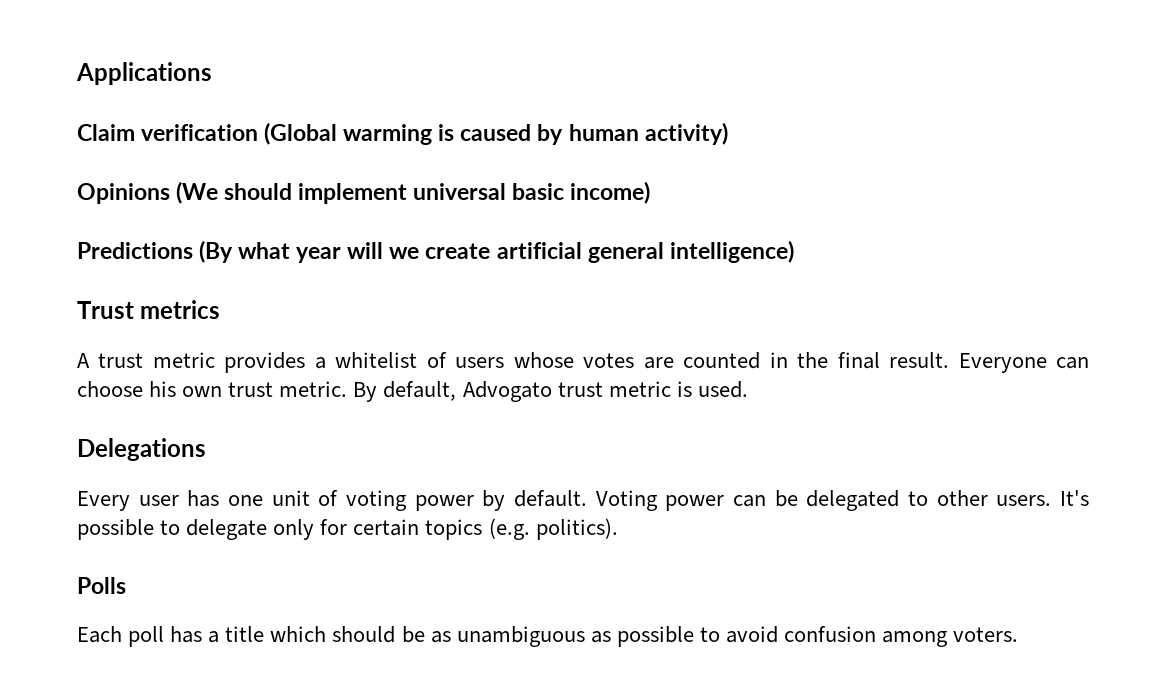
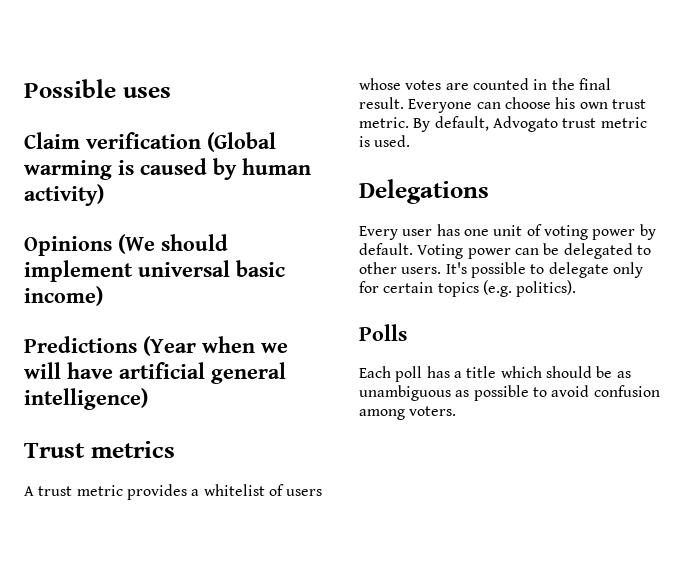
[76,62,212,85] Applications -> [24,79,171,98] Possible uses
[199,240,491,263] (By what year will we create -> [143,336,288,356] [24,362,113,379] (Year when we will have

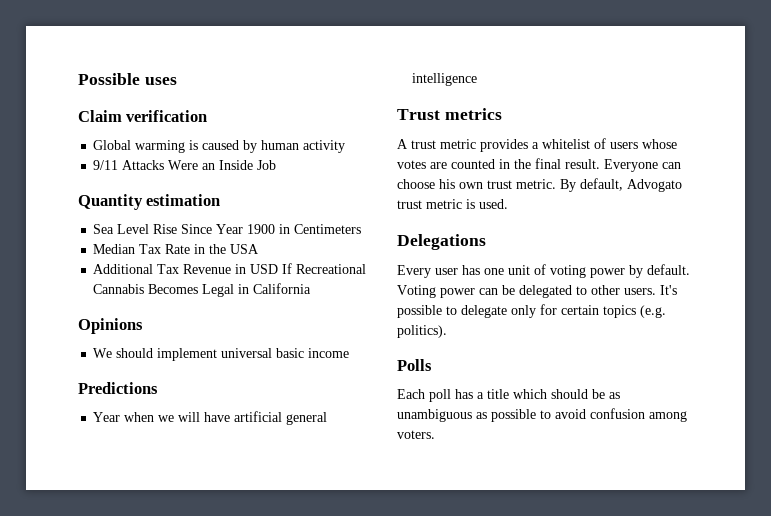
[207,132,276,152] (Global -> [93,140,132,150] // Global
[24,184,104,206] activity) -> [303,140,346,153] [93,160,277,170] [78,194,221,210] [93,224,362,234] [93,244,260,254] [93,263,367,274] [93,283,312,297] activity // 9/11 Attacks Were an Inside Job // Quantity estimation // Sea Level Rise Since Year 1900 in Centimeters // Median Tax Rate in the USA // Additional Tax Revenue in USD If Recreational Cannabis Becomes Legal in California
[118,234,155,254] (We -> [93,348,113,358] // We
[24,286,103,306] income) -> [308,348,350,358] income
[143,336,196,356] (Year -> [93,412,121,422] // Year
[24,388,148,410] intelligence) -> [412,73,478,86] intelligence

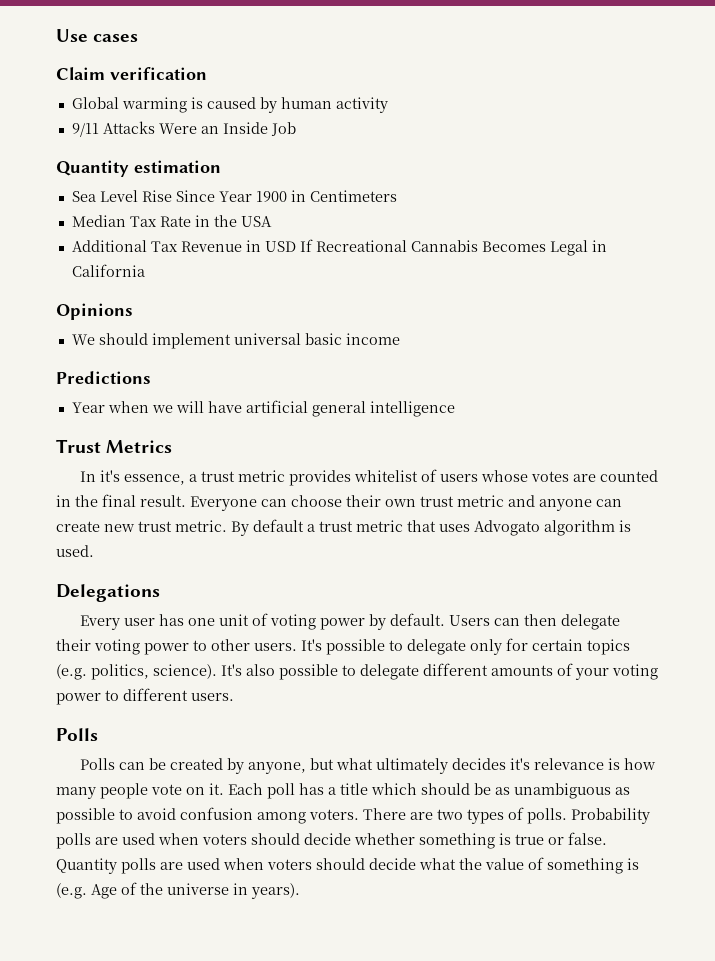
[78,73,177,85] Possible uses -> [56,29,139,42] Use cases
[444,108,502,120] [397,139,408,149] metrics // A -> [106,440,173,453] [80,470,198,485] Metrics // In it's essence, a
[532,142,539,149] a -> (352, 478) none
[439,179,455,189] his -> [346,495,381,507] their
[516,178,682,192] [397,199,462,209] metric. By default, Advogato trust metric -> [457,495,622,511] [56,519,615,536] metric and anyone can create new trust metric. By default a trust metric that uses Advogato algorithm
[397,285,572,298] Voting power can be delegated -> [449,614,621,630] [56,639,189,655] Users can then delegate their voting power
[397,325,447,338] [397,359,432,371] politics). // Polls // -> [91,663,658,680] [56,688,234,705] [56,728,98,741] [80,758,657,774] [56,783,224,799] politics, science). It's also possible to delegate different amounts of your voting power to different users. // Polls // Polls can be created by anyone, but what ultimately decides it's relevance is how many people vote on it.
(435, 434) none -> [363,807,650,824] [56,832,607,849] [56,857,639,874] [56,882,300,899] There are two types of polls. Probability polls are used when voters should decide whether something is true or false. Quantity polls are used when voters should decide what the value of something is (e.g. Age of the universe in years).

